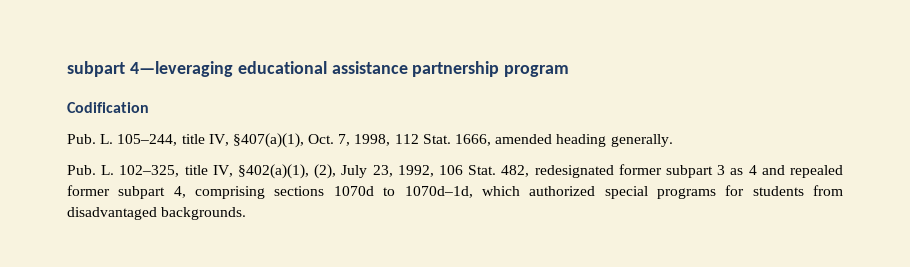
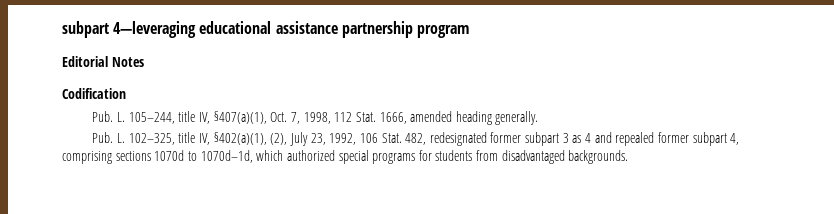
(570, 71) none -> [62,56,144,67] // Editorial Notes

